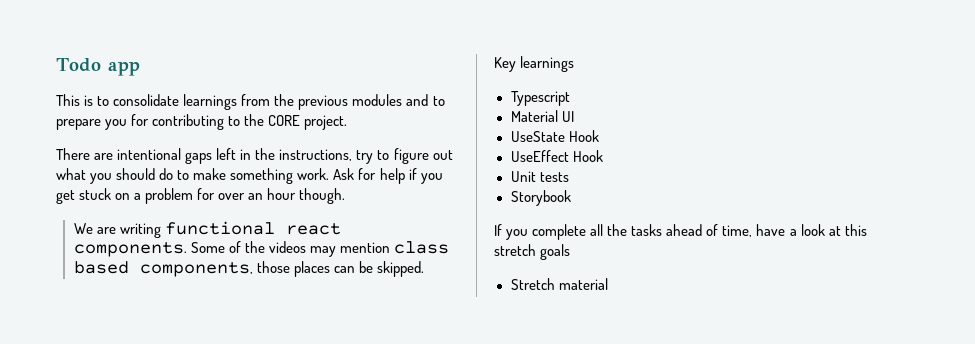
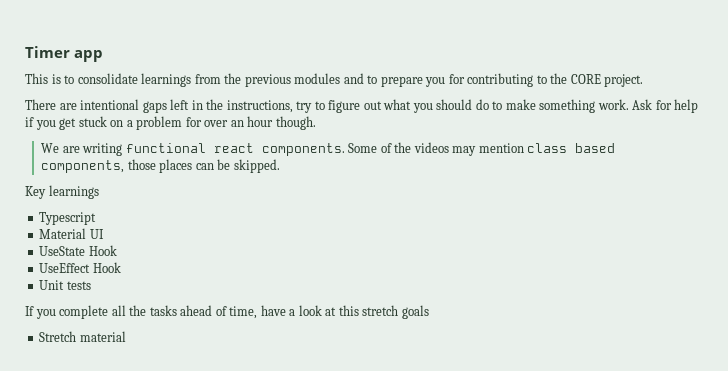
[56,58,101,72] Todo -> [25,46,70,58] Timer
[510,190,571,206] // Storybook -> (91, 285) none

